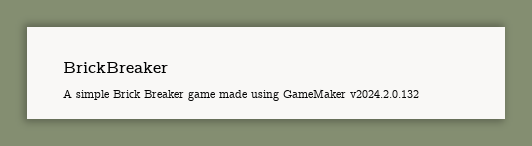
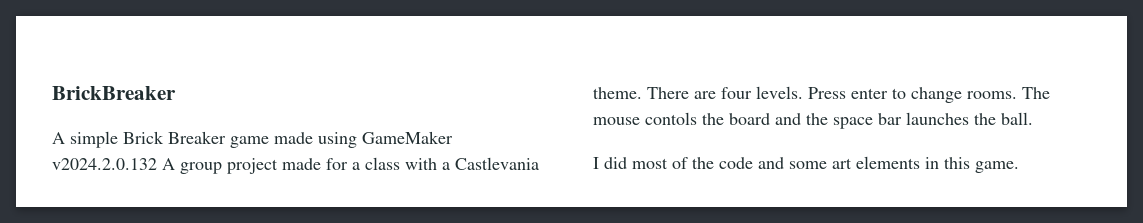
(419, 94) none -> [162,157,539,174] [593,86,1050,103] [593,112,1033,129] [593,156,1019,173] A group project made for a class with a Castlevania theme. There are four levels. Press enter to change rooms. The mouse contols the board and the space bar launches the ball. // I did most of the code and some art elements in this game.

